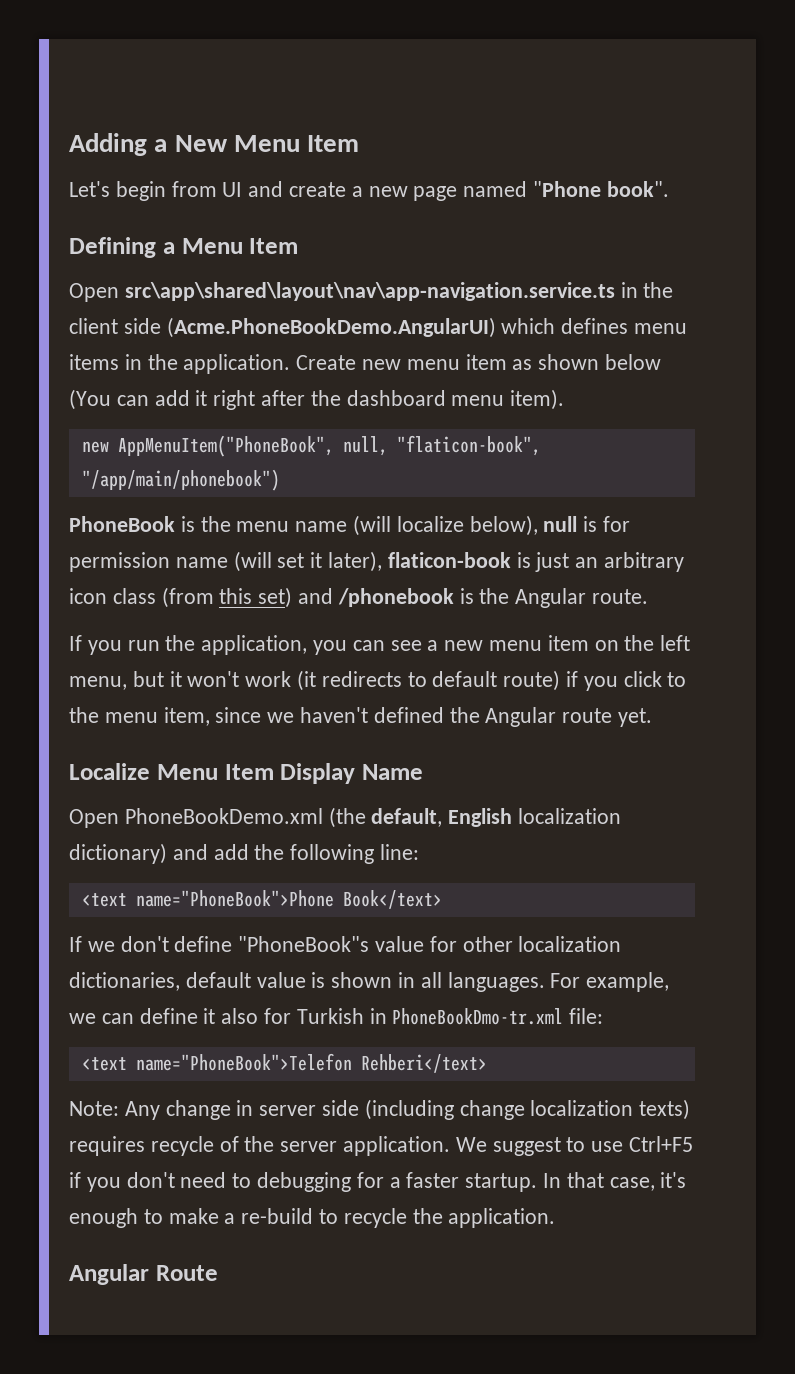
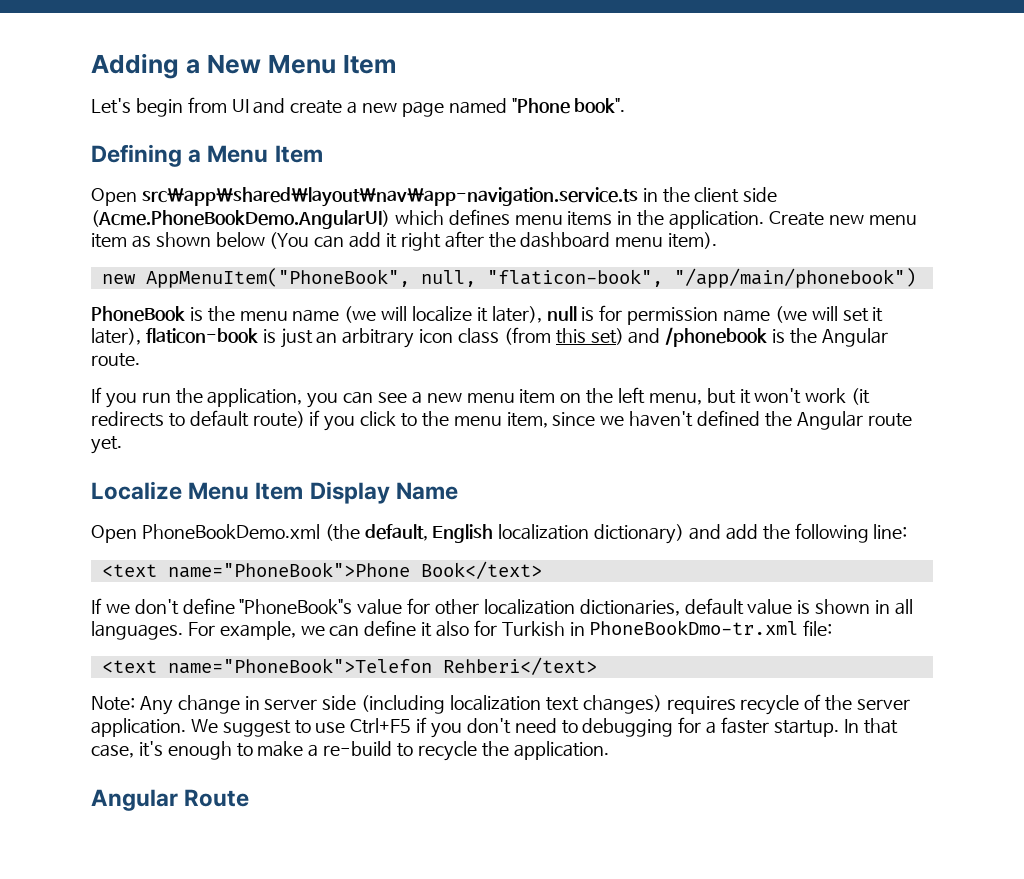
[353,515,538,536] (will localize below), -> [344,306,542,323] (we will localize it later),
[233,551,272,572] (will -> [774,306,838,323] (we will
[459,1099,691,1120] change localization texts) -> [450,695,662,714] localization text changes)

